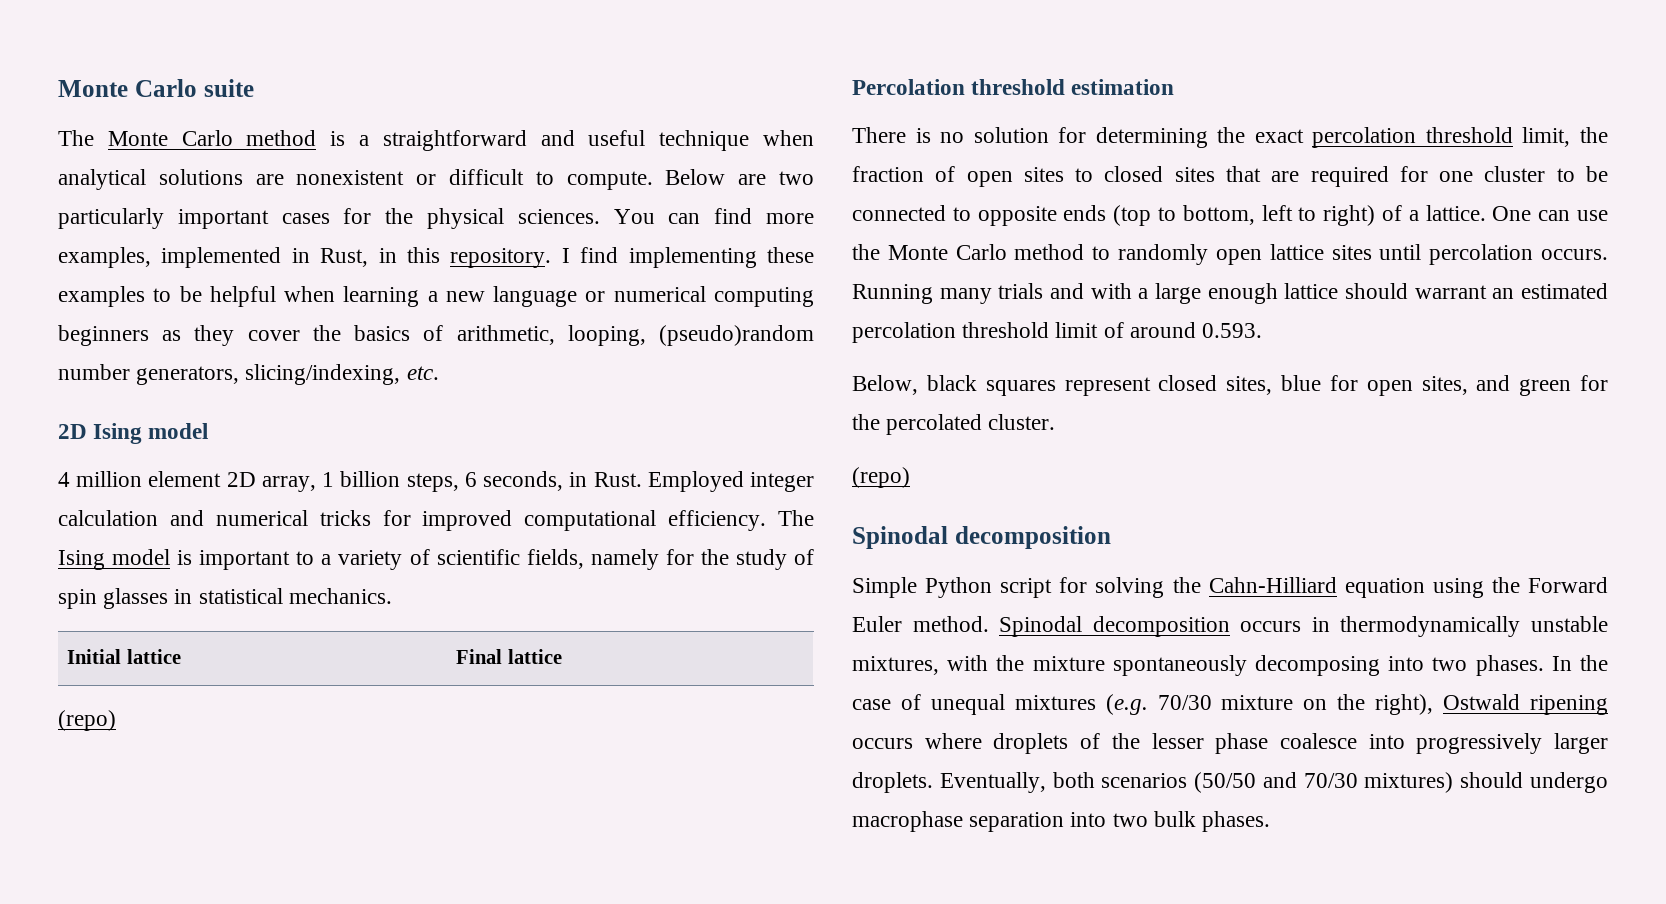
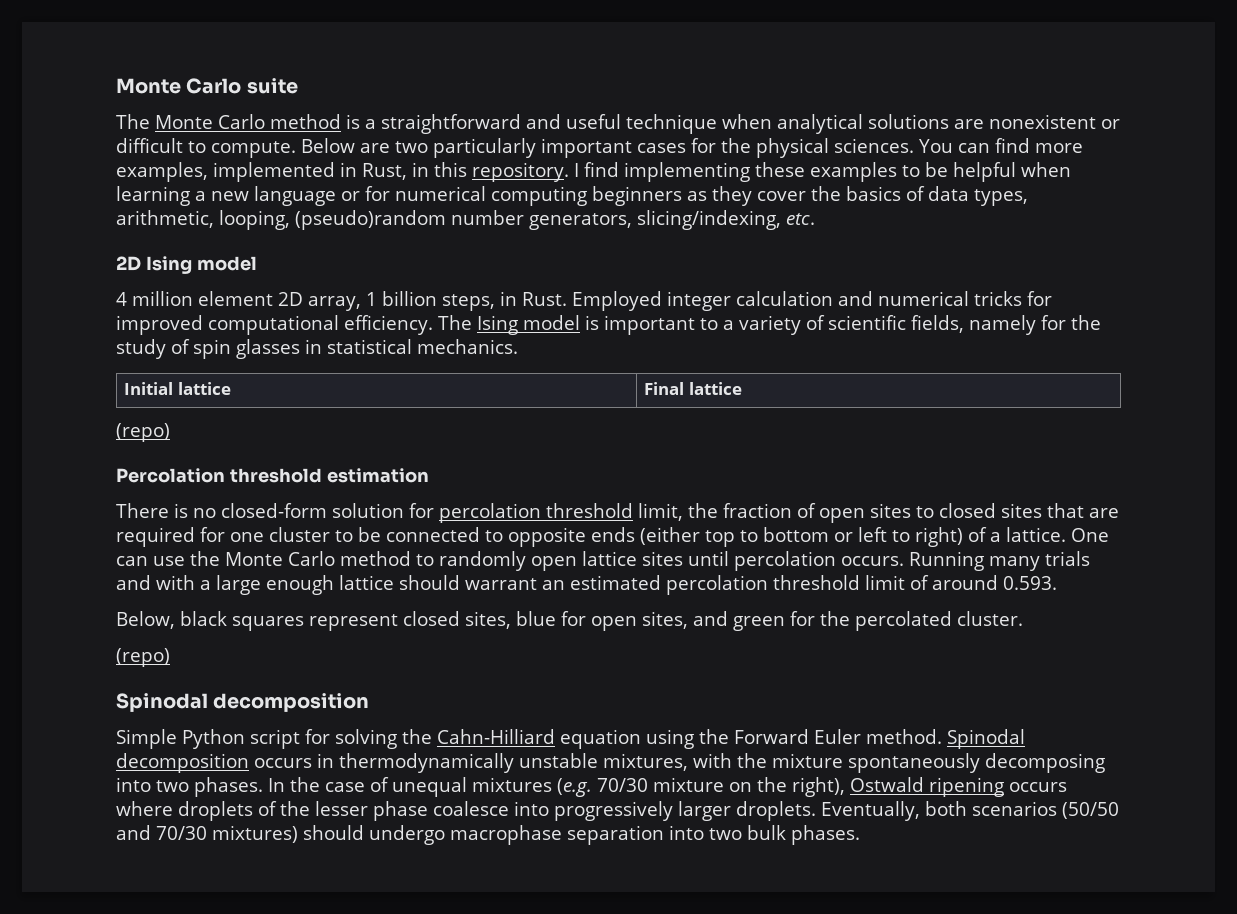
(606, 296) none -> [365,186,390,201] for
(444, 333) none -> [928,186,1028,206] data types,
[464,471,564,491] 6 seconds, -> (495, 302) none
(965, 137) none -> [221,503,327,518] closed-form
[1095,127,1304,148] determining the exact -> (434, 510) none
[1113,205,1255,226] (top to bottom, -> [640,527,853,547] (either top to bottom or

